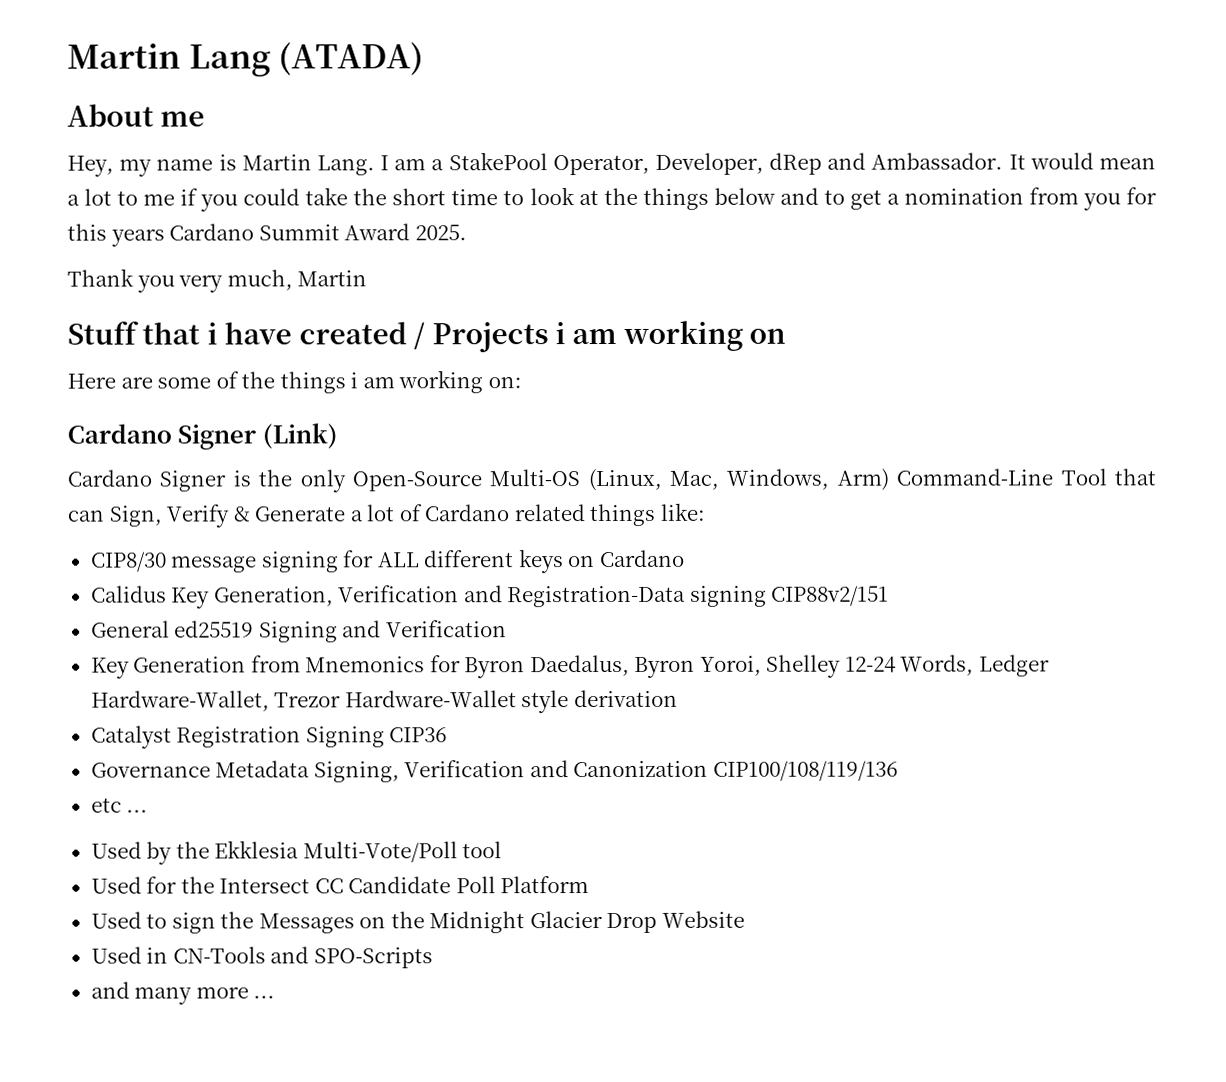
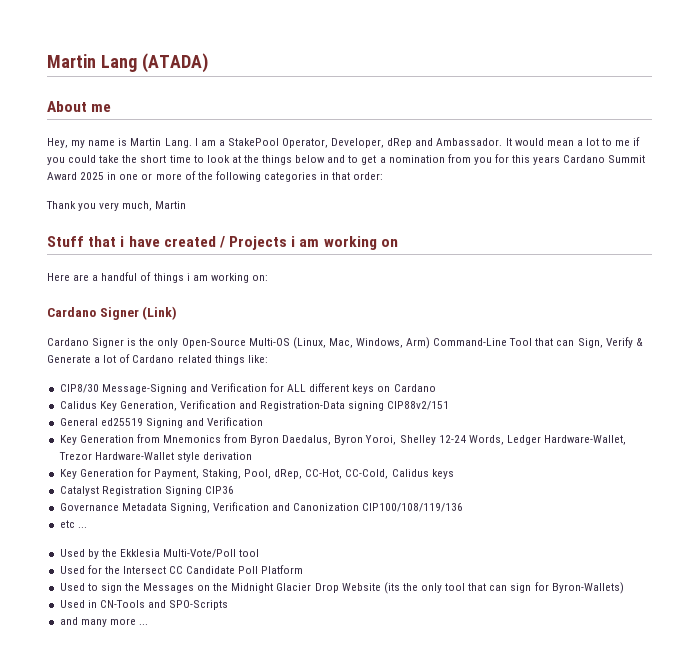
[414,224,467,241] 2025. -> [80,171,384,182] 2025 in one or more of the following categories in that order:
[157,371,276,389] some of the -> [92,272,152,281] a handful of
[171,551,339,573] message signing -> [101,383,267,394] Message-Signing and Verification
[429,655,461,673] for -> [224,434,248,443] from
(678, 698) none -> [59,468,454,479] // Key Generation for Payment, Staking, Pool, dRep, CC-Hot, CC-Cold, Calidus keys
(745, 919) none -> [383,582,624,594] (its the only tool that can sign for Byron-Wallets)

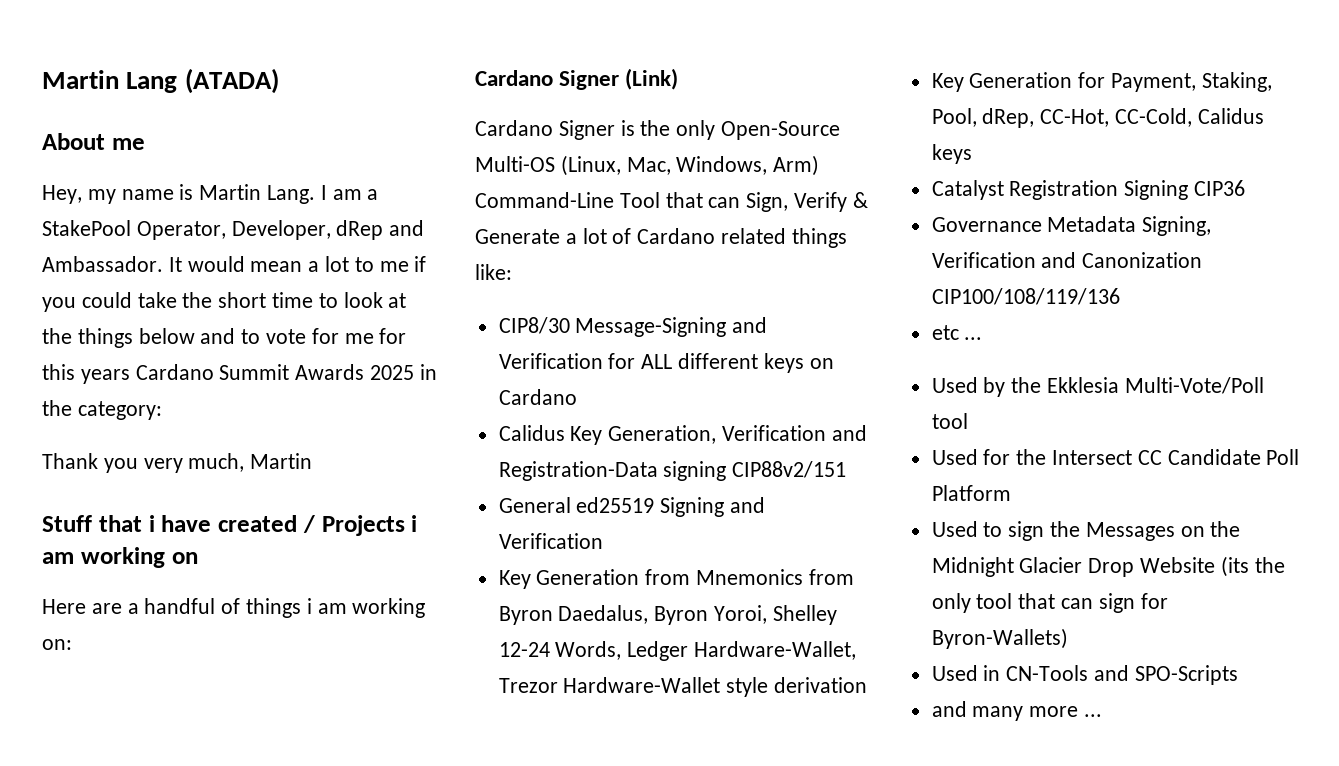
[361,154,492,165] get a nomination from you -> [266,328,374,344] vote for me
[47,172,77,180] Award -> [295,364,365,380] Awards
[119,171,384,182] one or more of the following categories in that order: -> [42,400,162,420] the category:

